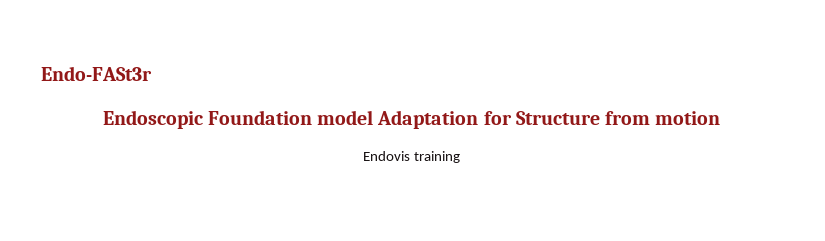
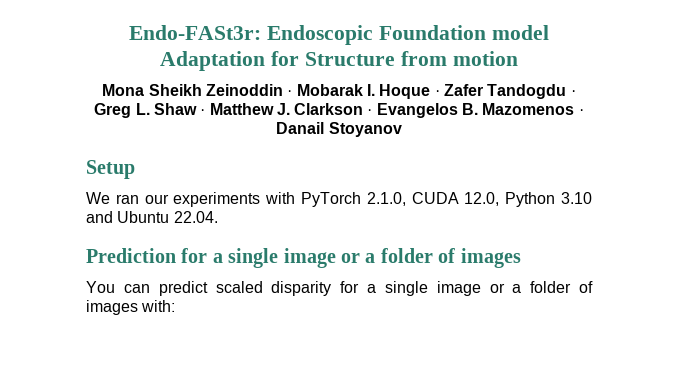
[41,66,152,81] Endo-FASt3r // -> [129,25,262,40] Endo-FASt3r:
[363,151,460,163] Endovis training -> [102,84,576,99] [94,103,584,118] [276,122,402,137] [86,160,135,179] [86,192,592,207] [86,211,218,223] [86,248,521,268] [86,281,593,296] [86,300,176,315] Mona Sheikh Zeinoddin · Mobarak I. Hoque · Zafer Tandogdu · Greg L. Shaw · Matthew J. Clarkson · Evangelos B. Mazomenos · Danail Stoyanov // Setup // We ran our experiments with PyTorch 2.1.0, CUDA 12.0, Python 3.10 and Ubuntu 22.04. // Prediction for a single image or a folder of images // You can predict scaled disparity for a single image or a folder of images with:

